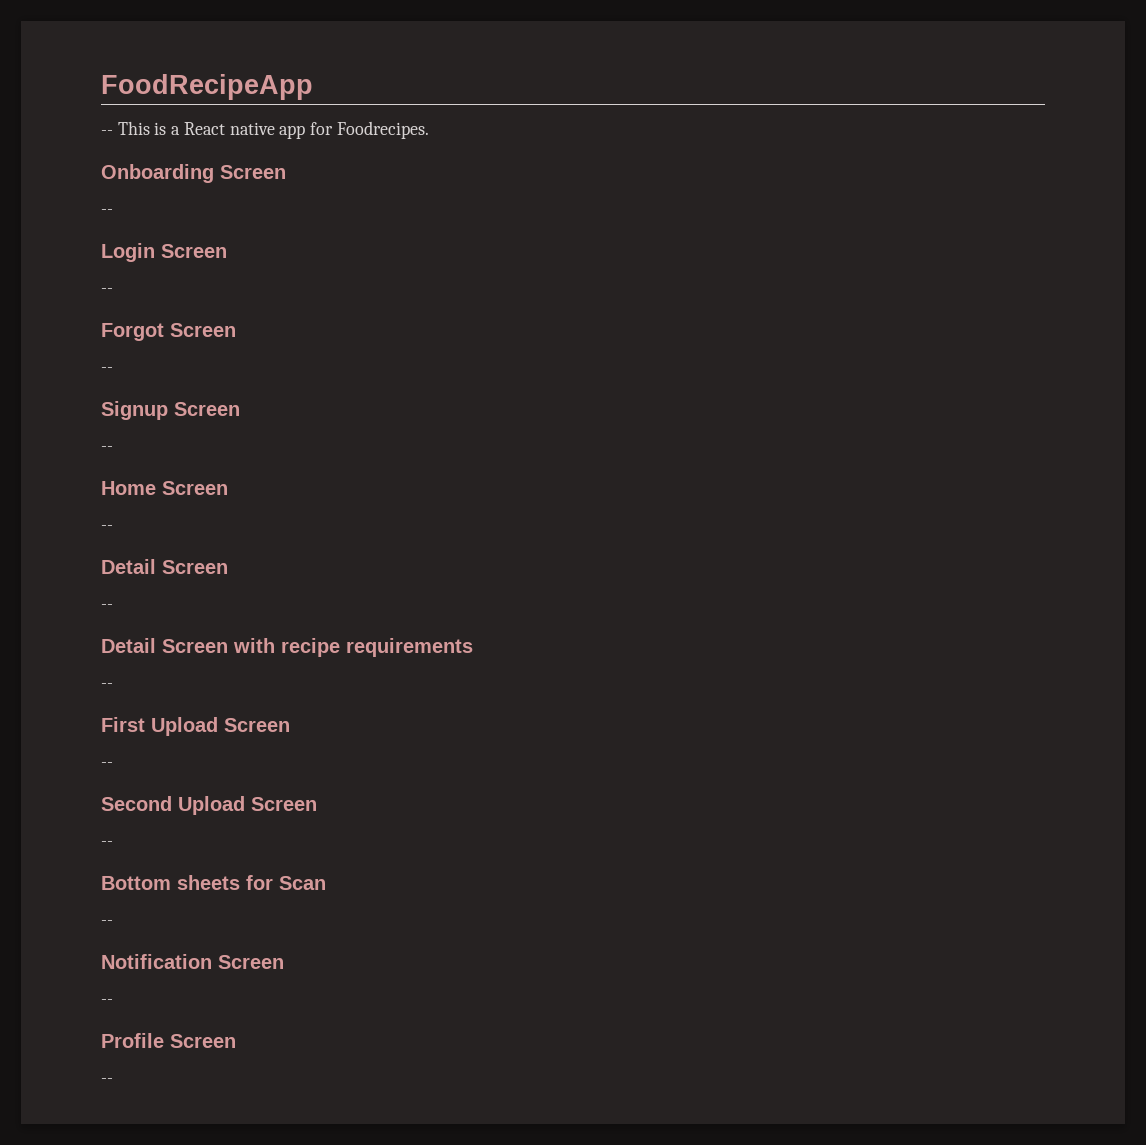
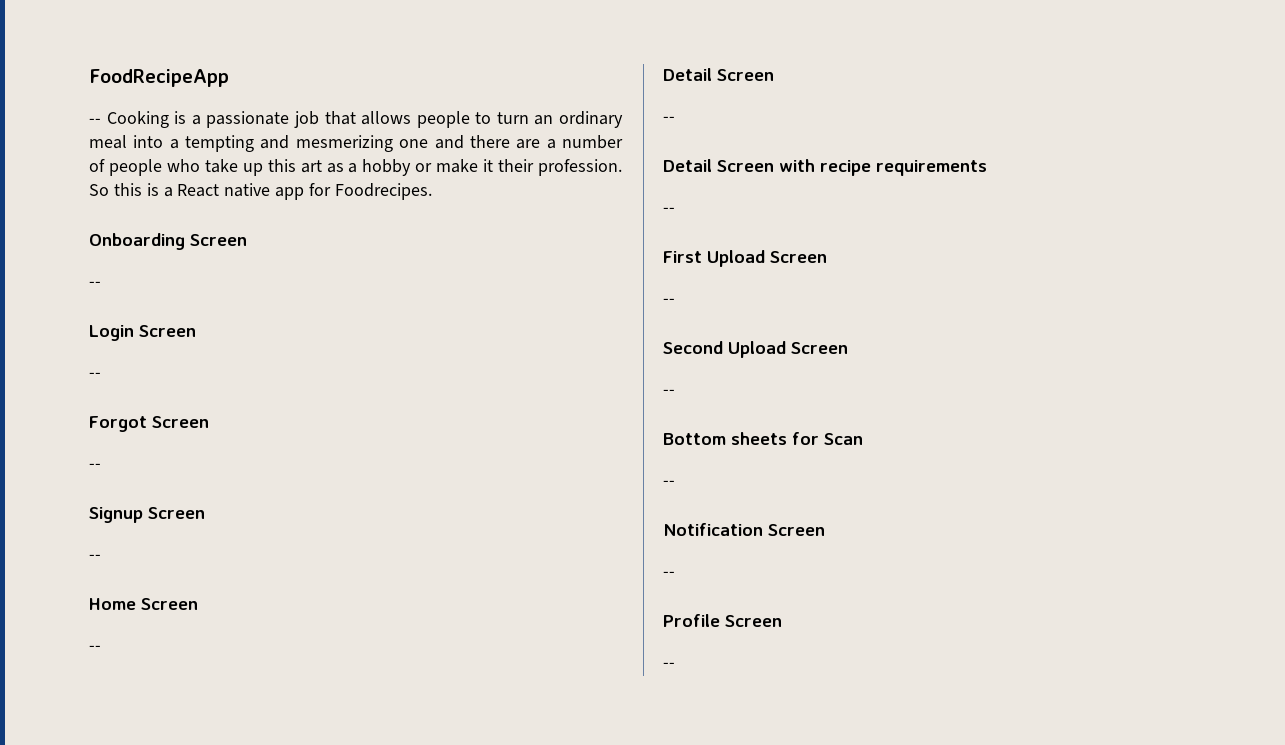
[117,121,150,135] This -> [106,111,623,128] [89,135,623,152] [89,159,623,176] [89,183,142,196] Cooking is a passionate job that allows people to turn an ordinary meal into a tempting and mesmerizing one and there are a number of people who take up this art as a hobby or make it their profession. So this

